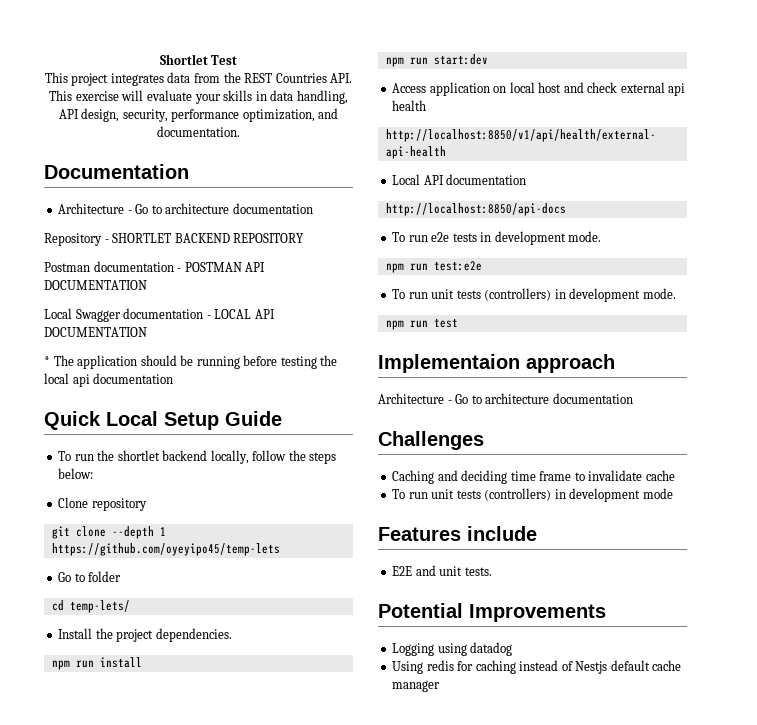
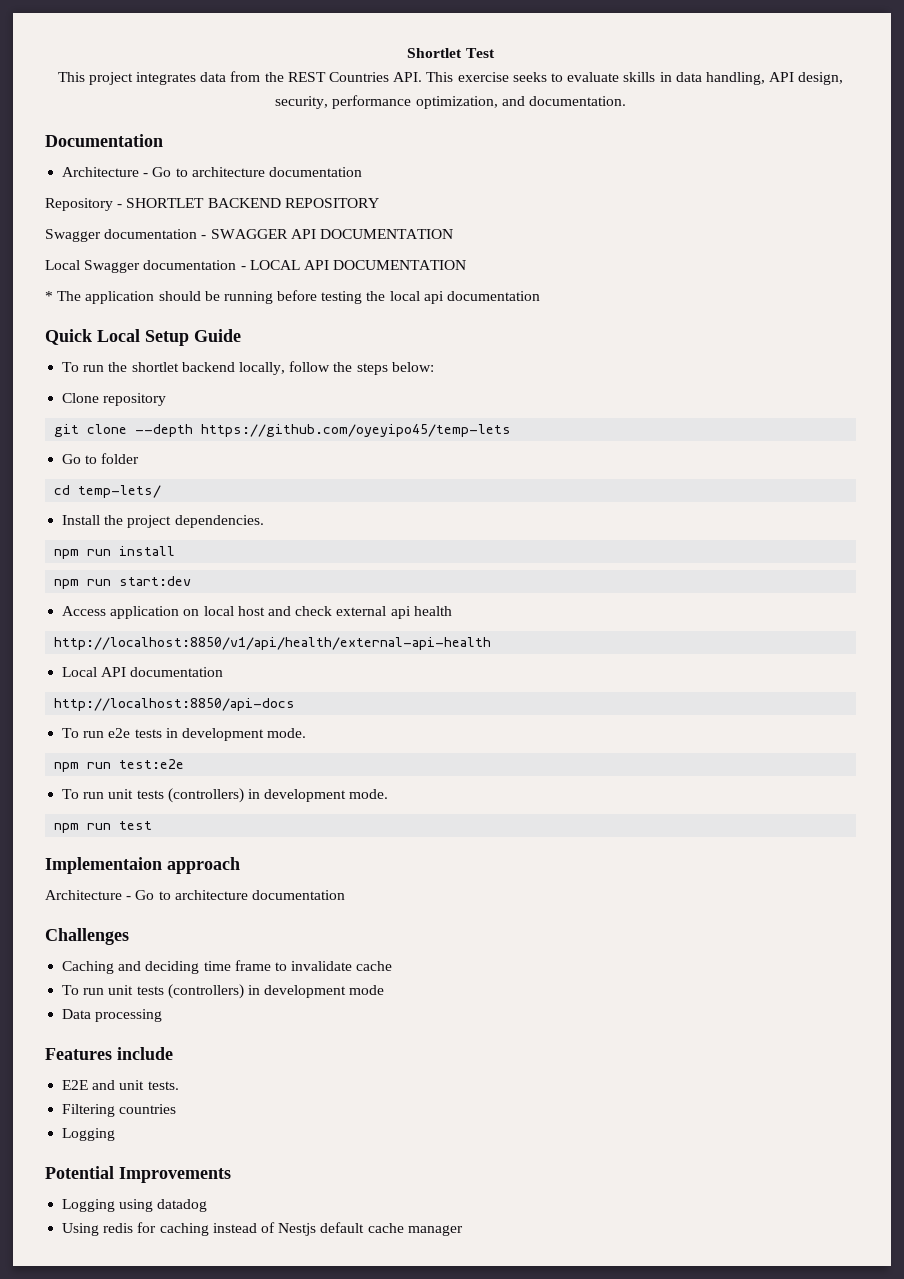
[121,90,221,104] will evaluate your -> [512,72,620,82] seeks to evaluate
[44,261,242,272] Postman documentation - POSTMAN -> [45,229,288,242] Swagger documentation - SWAGGER
[159,527,166,536] 1 -> (194, 430) none
(673, 493) none -> [62,1009,163,1022] // Data processing
(492, 571) none -> [62,1104,177,1117] [62,1128,116,1141] // Filtering countries // Logging

